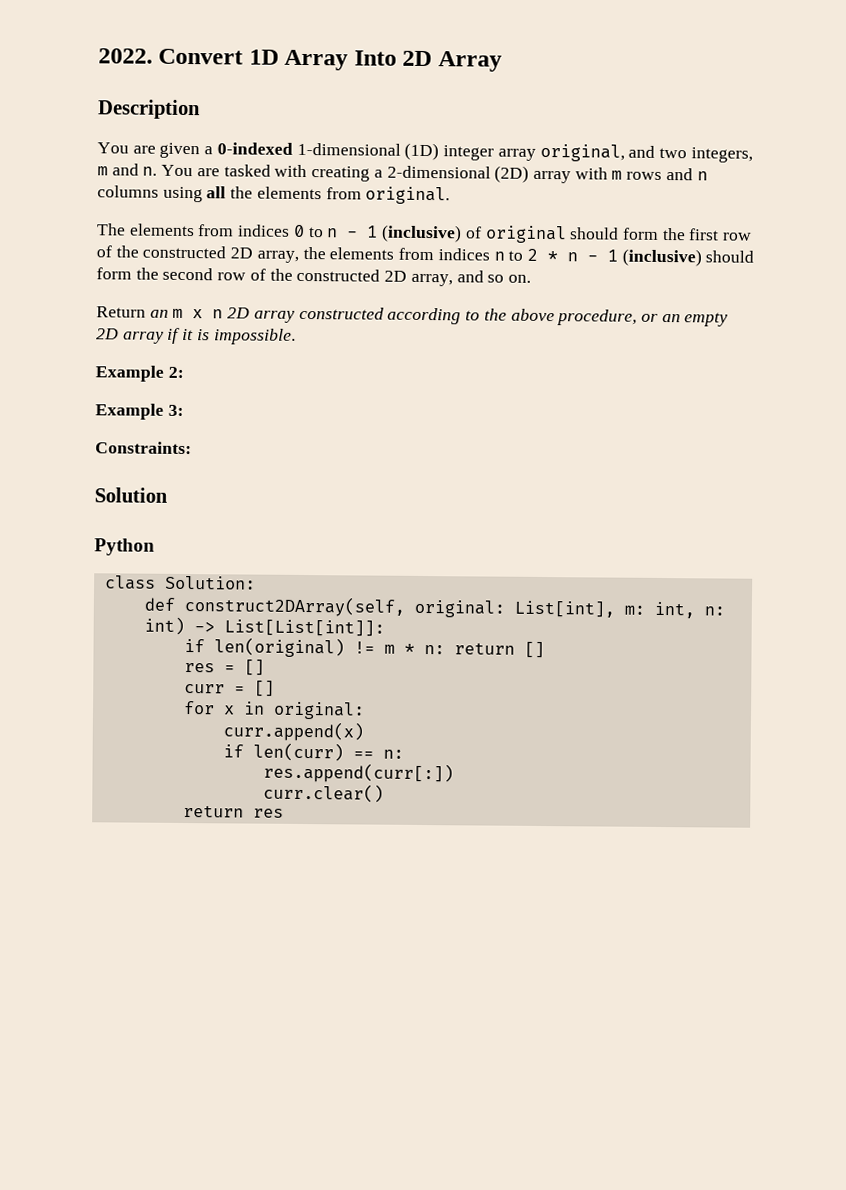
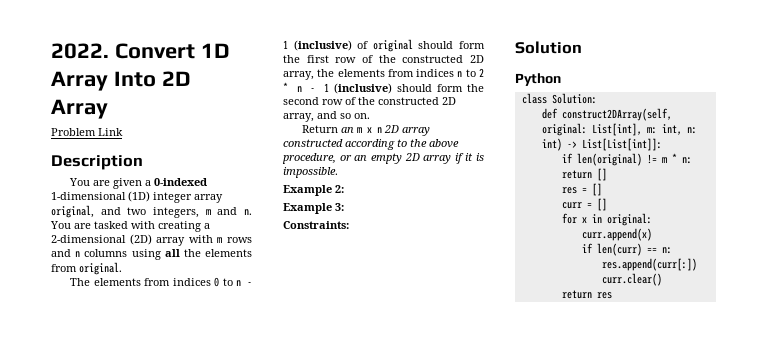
(502, 61) none -> [51,128,123,136] // Problem Link

